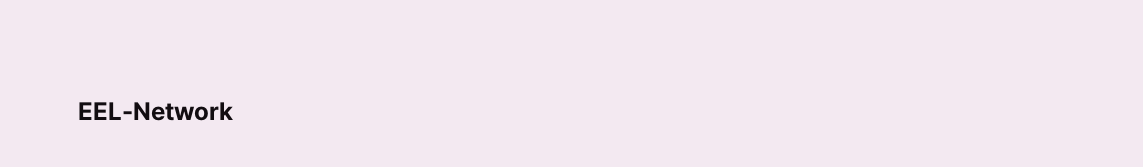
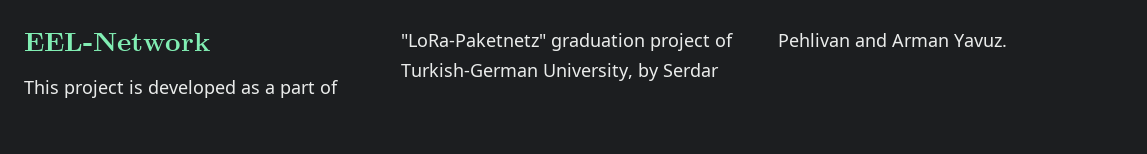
(233, 111) none -> [24,80,338,98] [401,33,733,51] [401,63,719,81] [778,33,1007,47] // This project is developed as a part of "LoRa-Paketnetz" graduation project of Turkish-German University, by Serdar Pehlivan and Arman Yavuz.

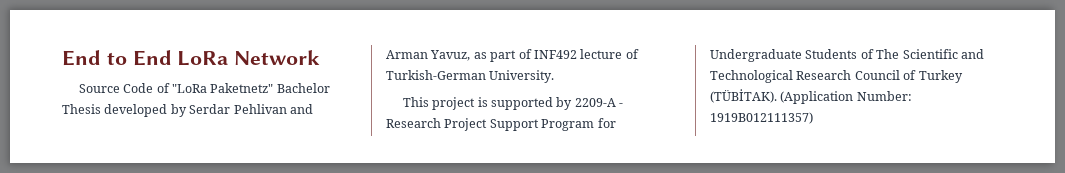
[24,32,210,51] [24,80,338,98] [401,33,733,51] [401,63,633,81] EEL-Network // This project is developed as a part of "LoRa-Paketnetz" graduation project of Turkish-German University, -> [62,50,321,66] [78,83,330,93] [62,104,168,117] End to End LoRa Network // Source Code of "LoRa Paketnetz" Bachelor Thesis developed
[954,34,1007,47] Yavuz. -> [430,49,639,62] [386,70,555,83] [402,97,624,110] [386,118,616,131] [710,49,984,62] [710,70,963,83] [710,89,912,104] [710,112,813,124] Yavuz, as part of INF492 lecture of Turkish-German University. // This project is supported by 2209-A - Research Project Support Program for Undergraduate Students of The Scientific and Technological Research Council of Turkey (TÜBİTAK). (Application Number: 1919B012111357)

